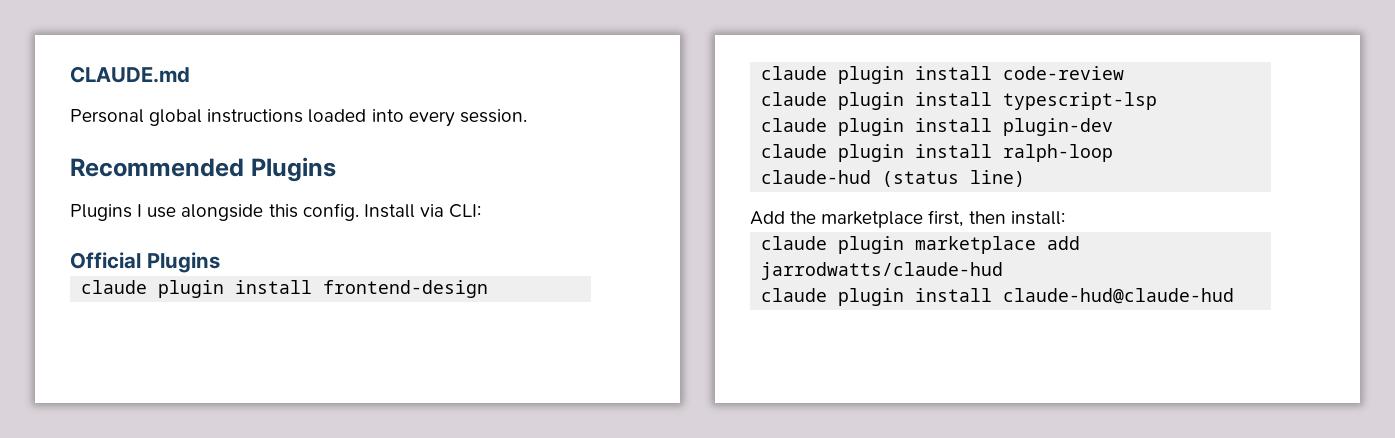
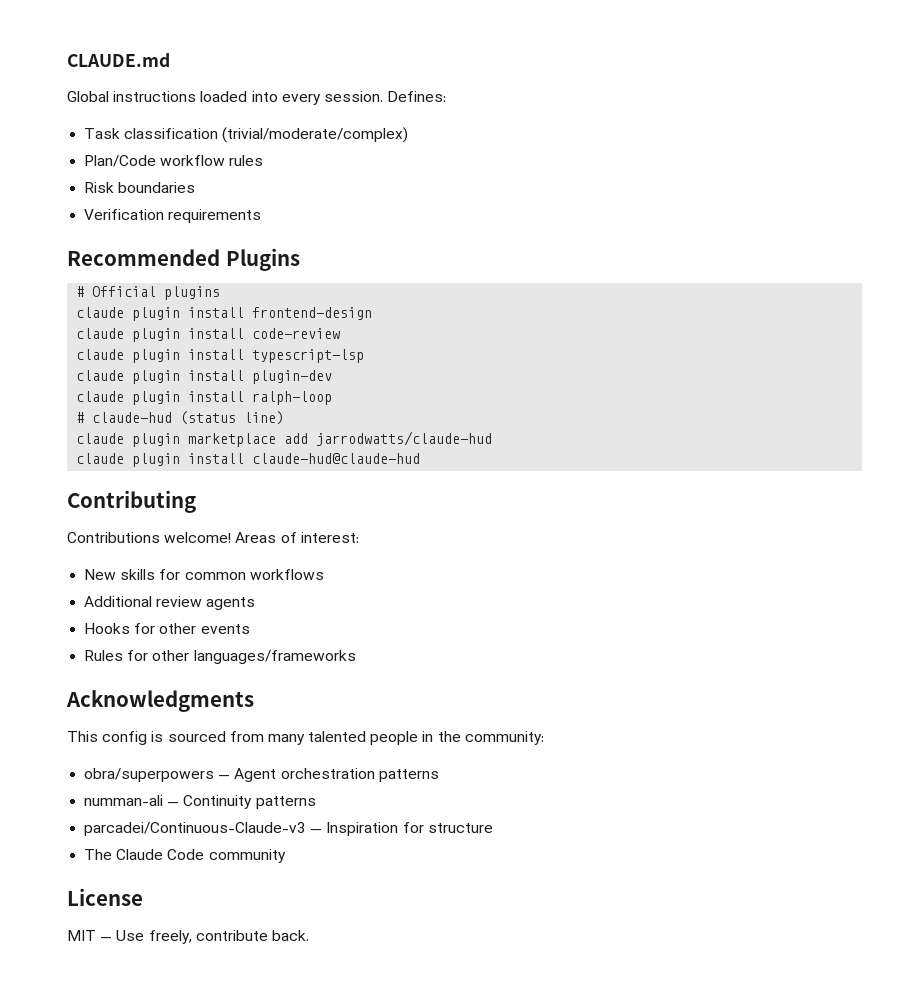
[70,109,203,126] Personal global -> [67,91,109,102] Global
[70,157,336,182] [70,203,482,221] [70,252,220,273] // Recommended Plugins // Plugins I use alongside this config. Install via CLI: // Official Plugins -> [387,91,447,102] [84,127,409,143] [84,155,264,167] [84,182,196,193] [84,209,262,223] [67,248,300,271] [76,286,221,300] Defines: // Task classification (trivial/moderate/complex) // Plan/Code workflow rules // Risk boundaries // Verification requirements // Recommended Plugins // # Official plugins
(1114, 153) none -> [76,412,85,423] #
[750,210,1065,228] // Add the marketplace first, then install: -> (285, 418) none
(1235, 296) none -> [67,490,196,513] [67,532,359,543] [84,569,324,580] [84,596,256,610] [84,623,250,634] [84,650,356,664] [66,690,254,712] [67,731,544,745] [84,768,439,782] [84,795,316,809] [84,822,493,836] [84,849,286,863] [67,888,143,906] [67,930,309,944] // Contributing // Contributions welcome! Areas of interest: // New skills for common workflows // Additional review agents // Hooks for other events // Rules for other languages/frameworks // Acknowledgments // This config is sourced from many talented people in the community: // obra/superpowers — Agent orchestration patterns // numman-ali — Continuity patterns // parcadei/Continuous-Claude-v3 — Inspiration for structure // The Claude Code community // License // MIT — Use freely, contribute back.

